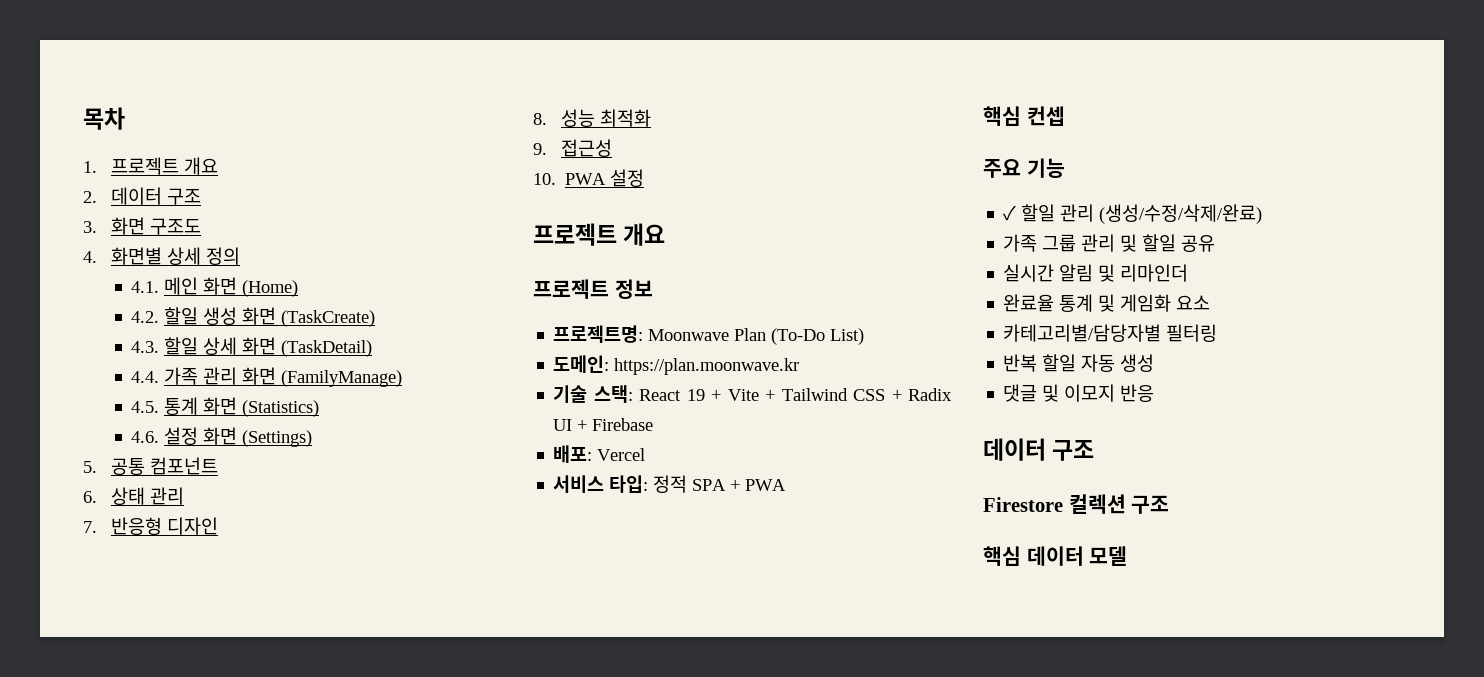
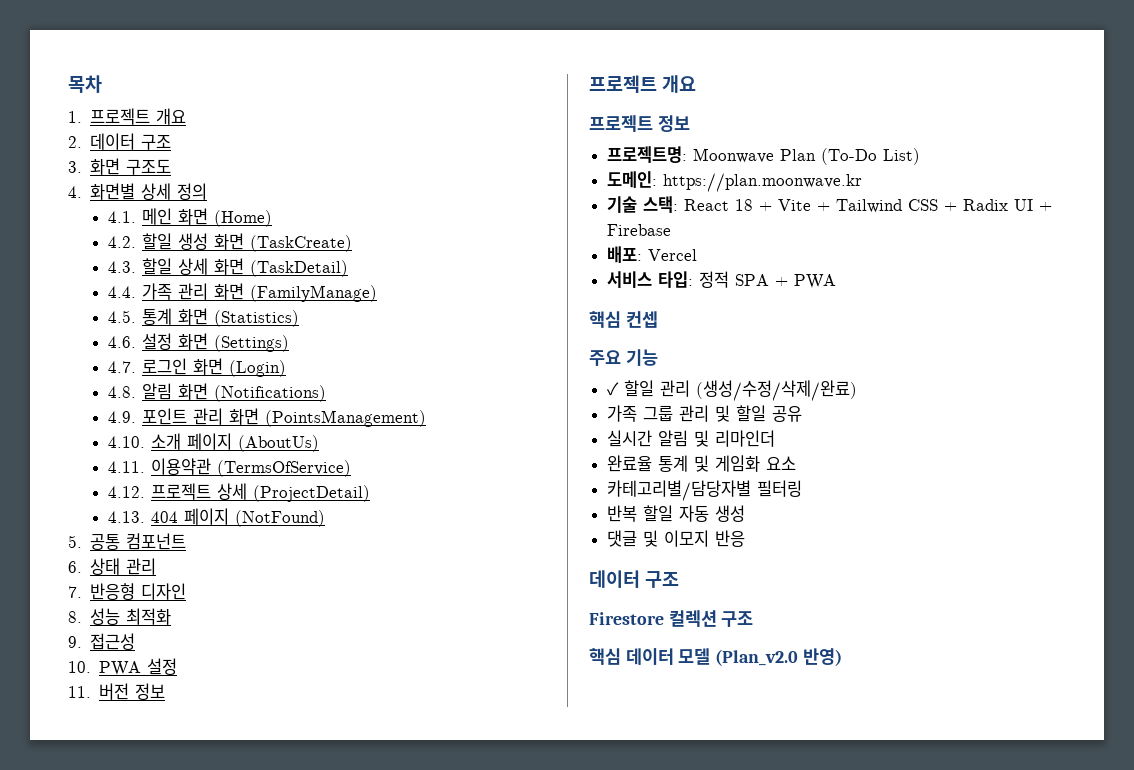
(313, 438) none -> [107,358,286,377] [107,383,326,402] [107,408,426,427] [107,433,319,452] [107,458,351,477] [107,483,370,502] [107,508,325,527] // 4.7. 로그인 화면 (Login) // 4.8. 알림 화면 (Notifications) // 4.9. 포인트 관리 화면 (PointsManagement) // 4.10. 소개 페이지 (AboutUs) // 4.11. 이용약관 (TermsOfService) // 4.12. 프로젝트 상세 (ProjectDetail) // 4.13. 404 페이지 (NotFound)
(645, 178) none -> [68,683,166,700] // 11. 버전 정보
[686,389,705,401] 19 -> [735,199,754,211] 18
(1128, 556) none -> [715,648,842,666] (Plan_v2.0 반영)

